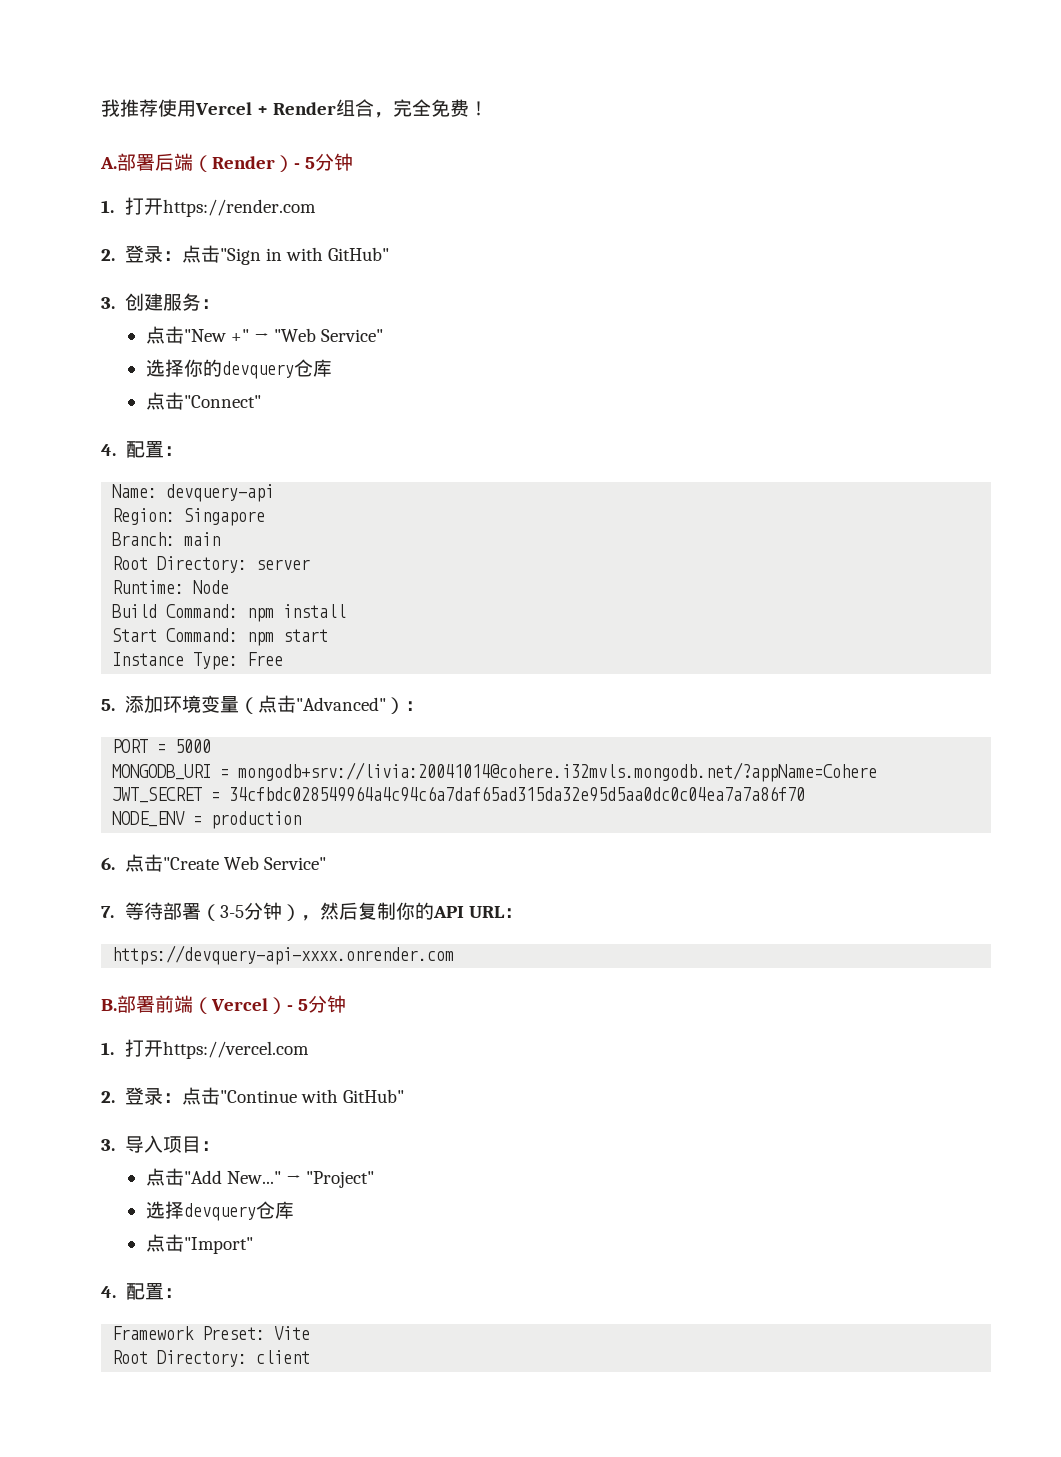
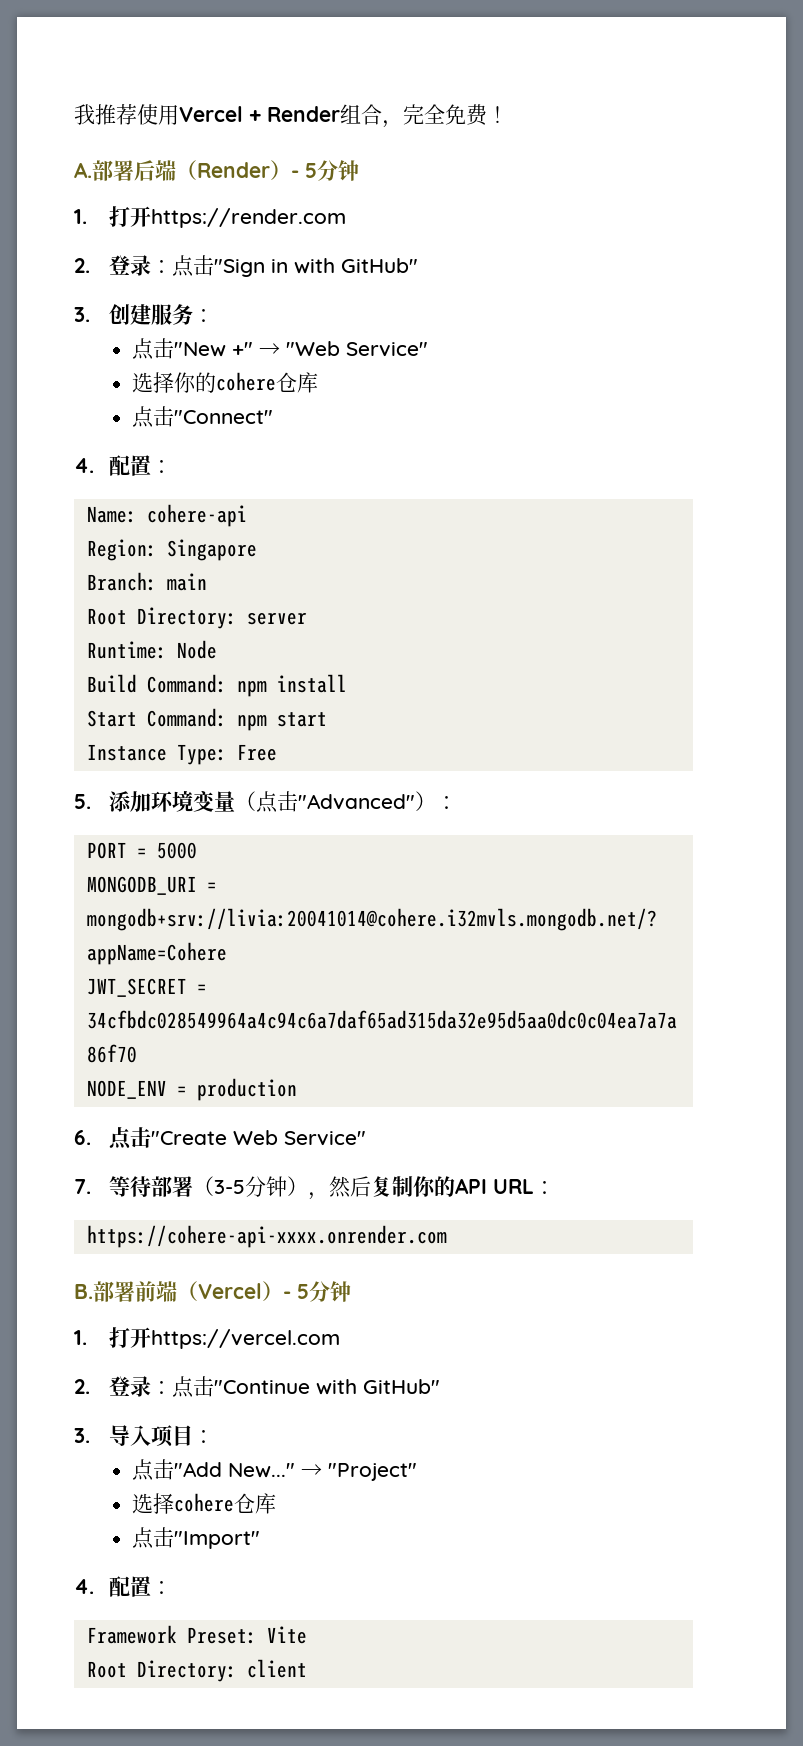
[221,361,294,379] devquery -> [215,372,276,391] cohere
[166,484,275,502] devquery-api -> [146,504,247,527] cohere-api
[112,945,455,965] https://devquery-api-xxxx.onrender.com -> [86,1225,447,1248] https://cohere-api-xxxx.onrender.com
[183,1203,256,1221] devquery -> [173,1493,234,1512] cohere

